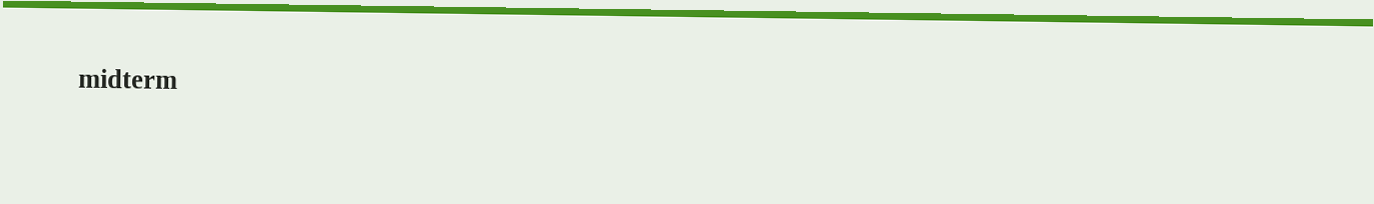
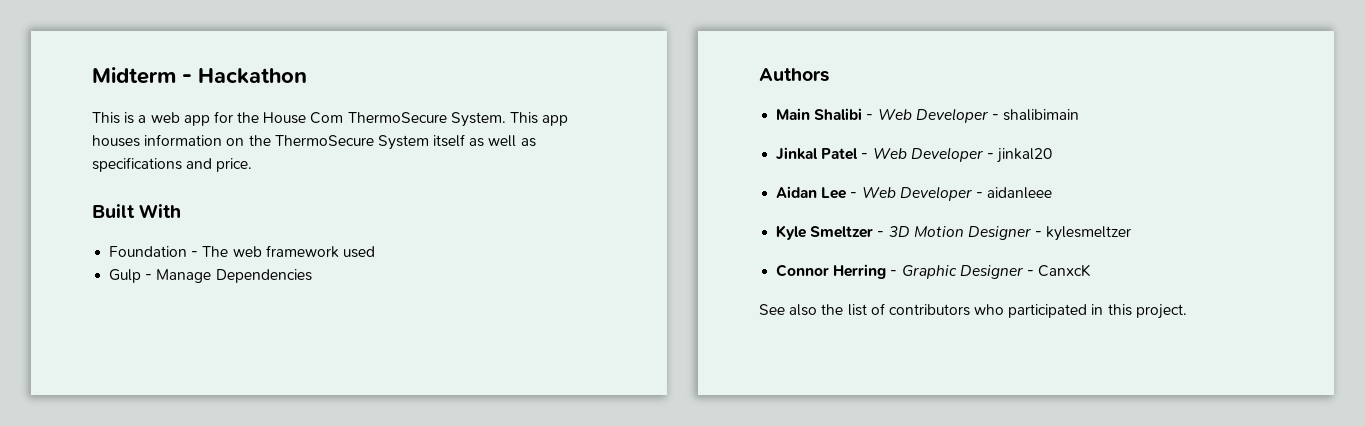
[78,68,178,89] midterm -> [92,67,307,84] [92,111,569,127] [92,134,536,150] [92,157,253,172] [92,204,182,218] [109,245,375,258] [109,269,312,283] [759,68,829,82] [776,108,1080,123] [776,147,1053,163] [776,186,1053,201] [776,225,1132,241] [776,264,1092,279] [759,303,1187,319] Midterm - Hackathon // This is a web app for the House Com ThermoSecure System. This app houses information on the ThermoSecure System itself as well as specifications and price. // Built With // Foundation - The web framework used // Gulp - Manage Dependencies // Authors // Main Shalibi - Web Developer - shalibimain // Jinkal Patel - Web Developer - jinkal20 // Aidan Lee - Web Developer - aidanleee // Kyle Smeltzer - 3D Motion Designer - kylesmeltzer // Connor Herring - Graphic Designer - CanxcK // See also the list of contributors who participated in this project.

